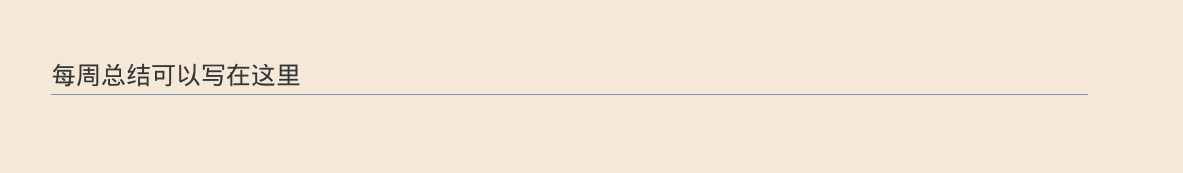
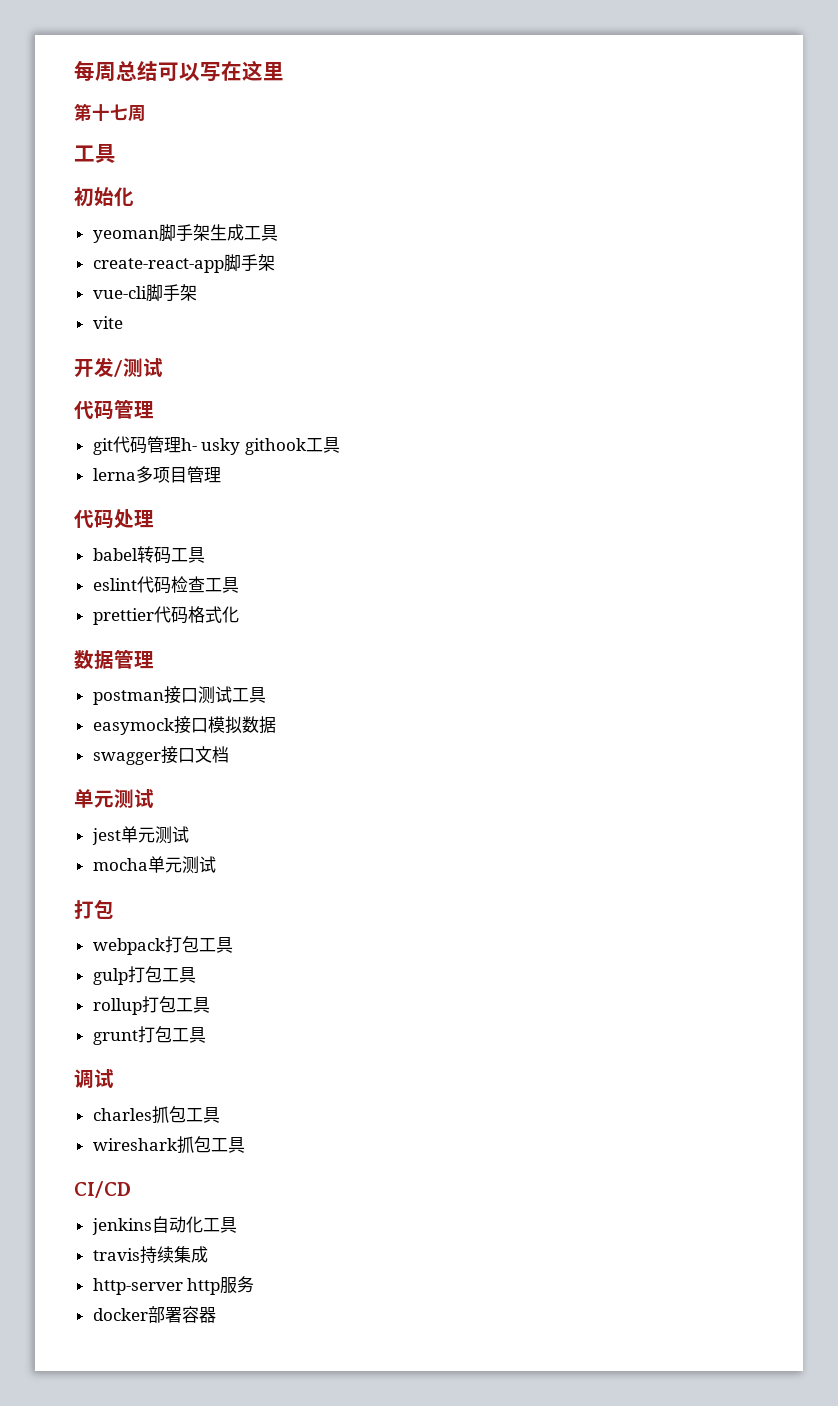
(301, 75) none -> [74,103,146,121] [74,144,116,163] [74,187,134,207] [92,224,278,243] [92,254,275,273] [92,284,197,302] [92,316,123,329] [74,357,163,377] [74,399,154,420] [92,436,340,455] [92,466,221,483] [74,509,154,529] [92,546,205,564] [92,576,239,594] [92,606,239,625] [74,649,154,669] [92,686,266,705] [92,716,276,735] [92,746,229,765] [74,789,154,808] [91,826,189,845] [92,856,216,874] [74,899,114,919] [92,936,233,955] [92,966,196,985] [92,996,210,1015] [92,1026,206,1045] [74,1069,114,1089] [92,1106,220,1124] [92,1136,245,1154] [74,1181,131,1198] [91,1216,237,1235] [92,1246,208,1264] [92,1276,255,1295] [92,1306,216,1323] // 第十七周 // 工具 // 初始化 // yeoman脚手架生成工具 // create-react-app脚手架 // vue-cli脚手架 // vite // 开发/测试 // 代码管理 // git代码管理h- usky githook工具 // lerna多项目管理 // 代码处理 // babel转码工具 // eslint代码检查工具 // prettier代码格式化 // 数据管理 // postman接口测试工具 // easymock接口模拟数据 // swagger接口文档 // 单元测试 // jest单元测试 // mocha单元测试 // 打包 // webpack打包工具 // gulp打包工具 // rollup打包工具 // grunt打包工具 // 调试 // charles抓包工具 // wireshark抓包工具 // CI/CD // jenkins自动化工具 // travis持续集成 // http-server http服务 // docker部署容器

